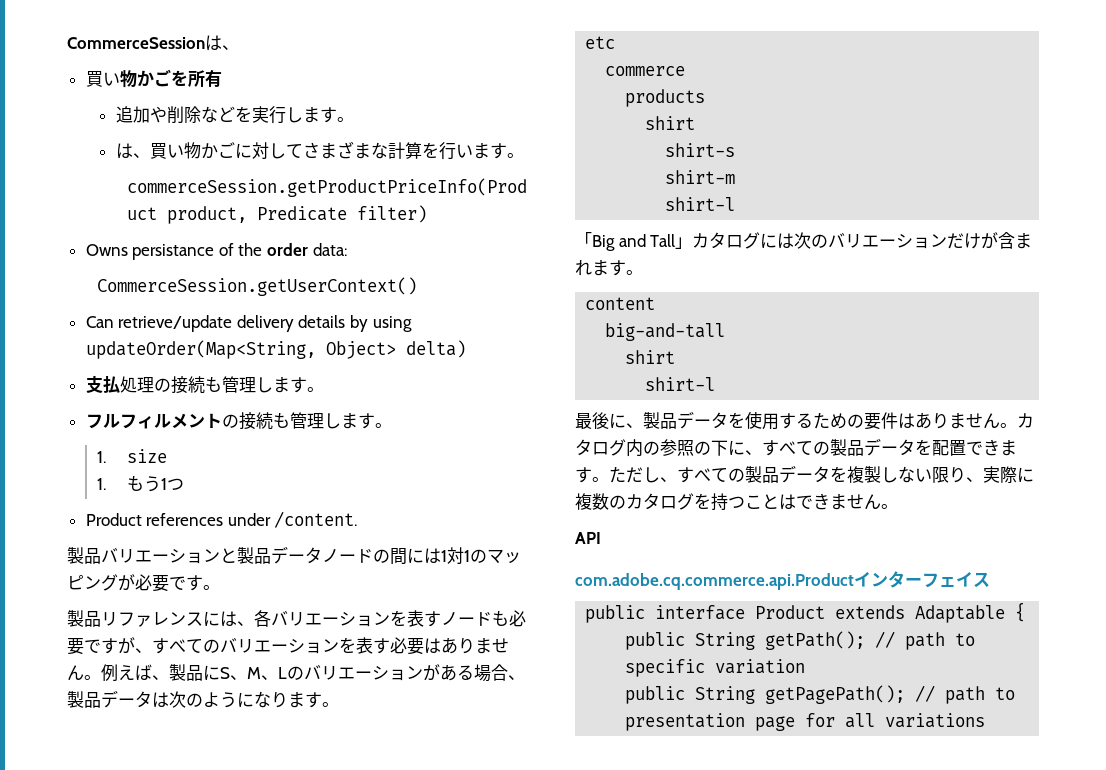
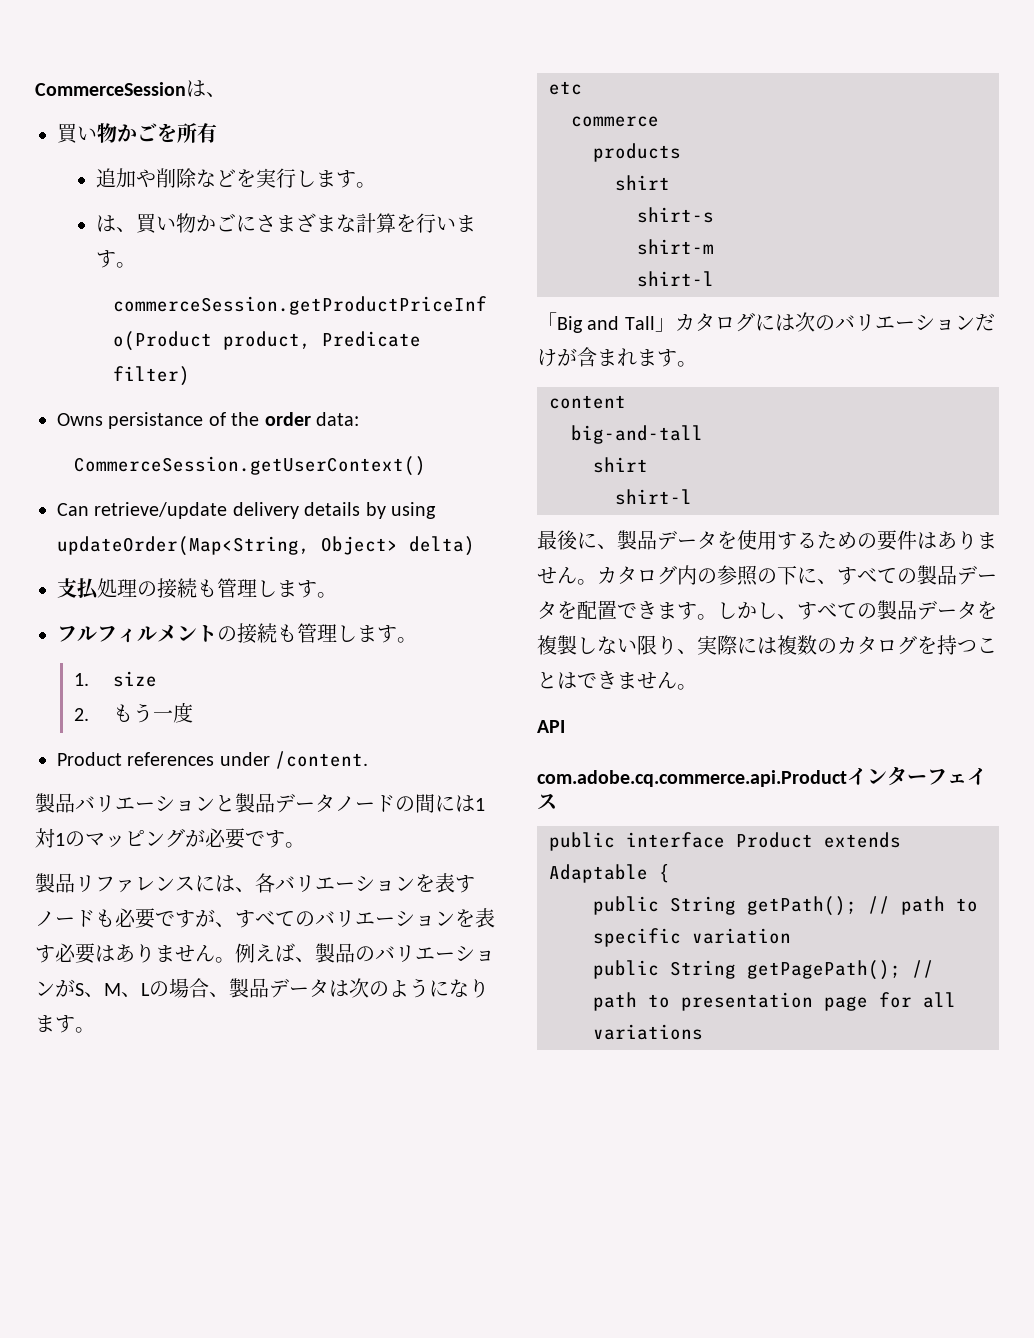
[251,142,303,159] 対して -> (256, 223) none
[96,475,184,492] 1.もう1つ -> [73,702,193,723] 2.もう一度
[203,665,287,681] にS、M、L -> (355, 953) none
[440,664,474,681] ある -> [75,981,169,997] S、M、Lの
[609,466,643,483] ただ -> [717,601,757,619] しか
(1034, 475) none -> [757,637,777,654] は

